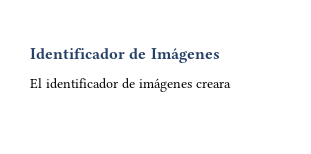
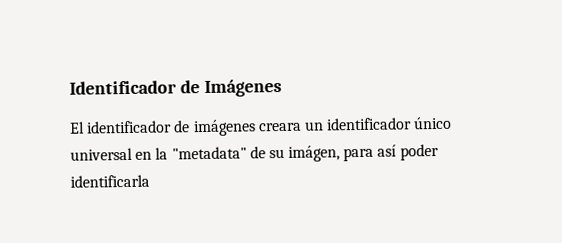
(231, 84) none -> [304,116,453,131] [70,143,439,162] [70,174,150,188] un identificador único universal en la "metadata" de su imágen, para así poder identificarla

